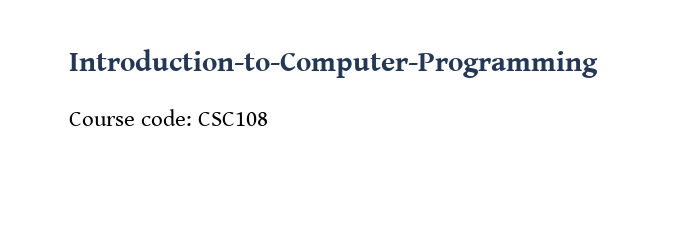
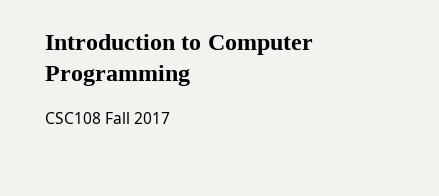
[69,49,598,78] [69,109,269,126] Introduction-to-Computer-Programming // Course code: CSC108 -> [45,34,313,55] [45,65,190,86] [45,112,171,124] Introduction to Computer Programming // CSC108 Fall 2017

